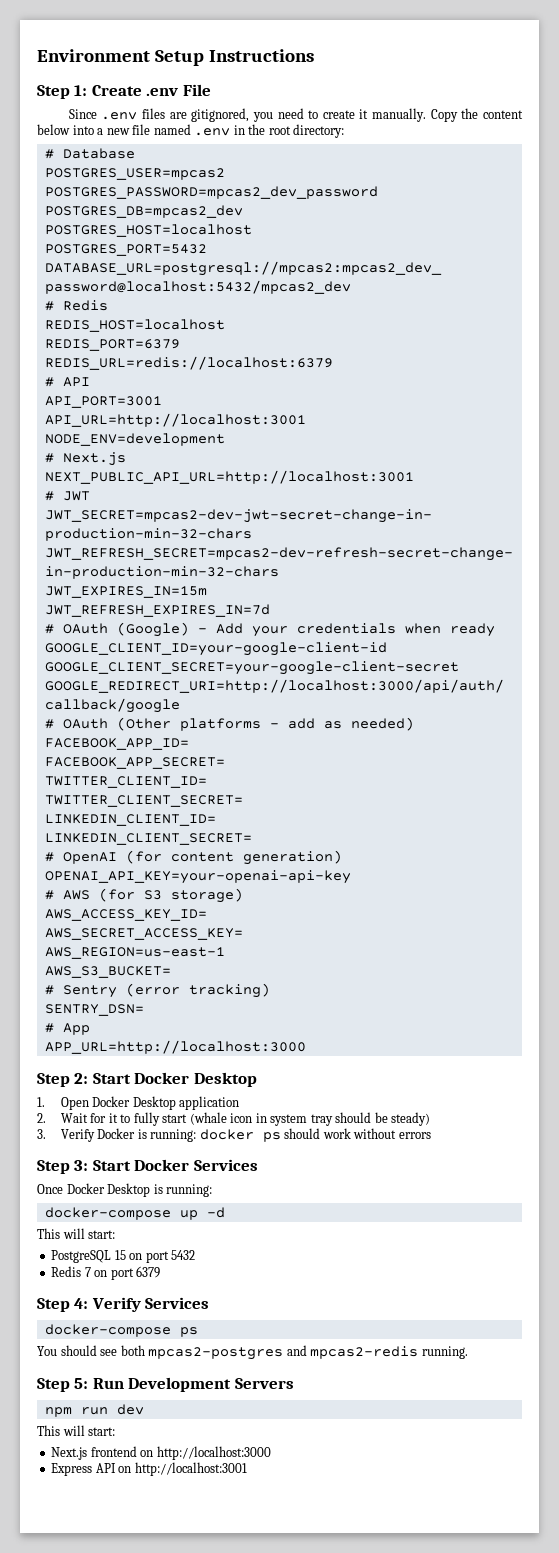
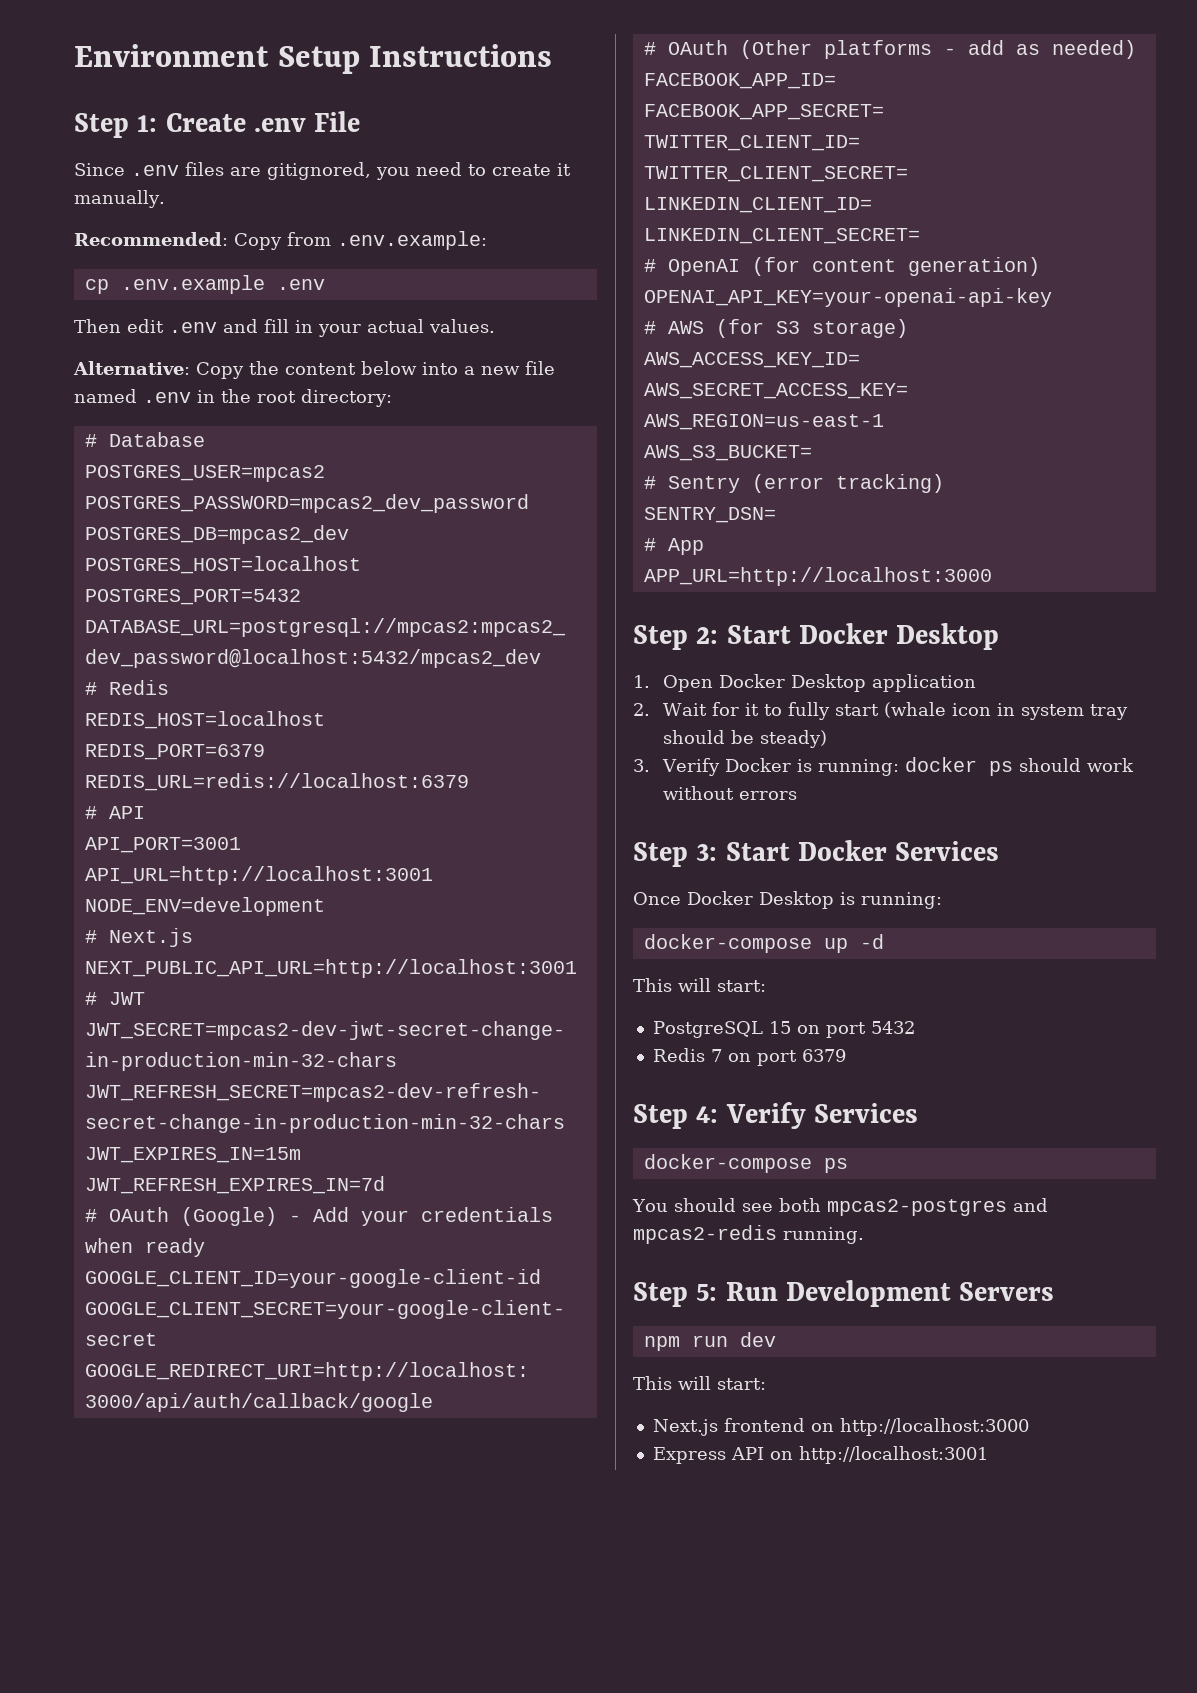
(427, 115) none -> [74,231,487,250] [84,275,325,294] [74,319,495,337] [73,361,190,375] // Recommended: Copy from .env.example: // cp .env.example .env // Then edit .env and fill in your actual values. // Alternative:

